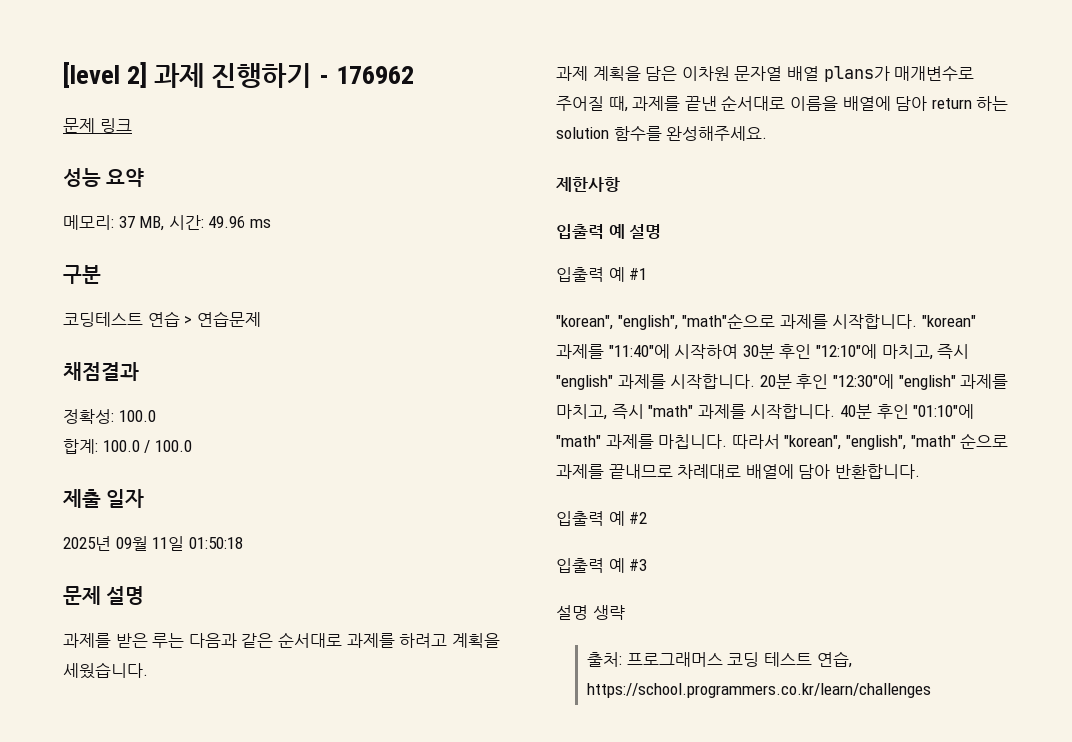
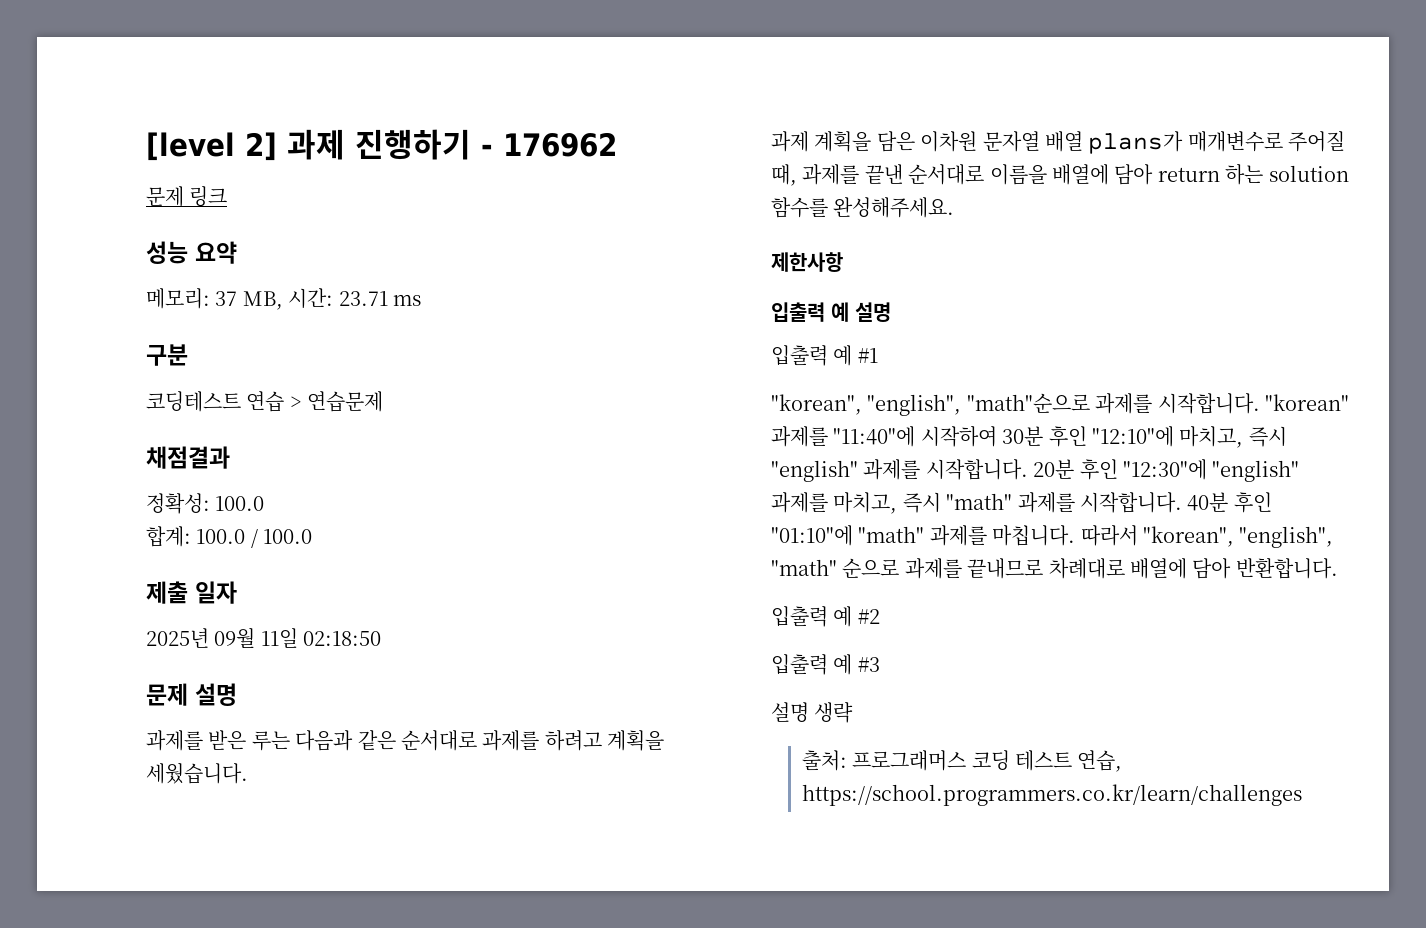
[208,216,246,228] 49.96 -> [338,291,388,306] 23.71
[188,537,243,549] 01:50:18 -> [303,631,382,646] 02:18:50

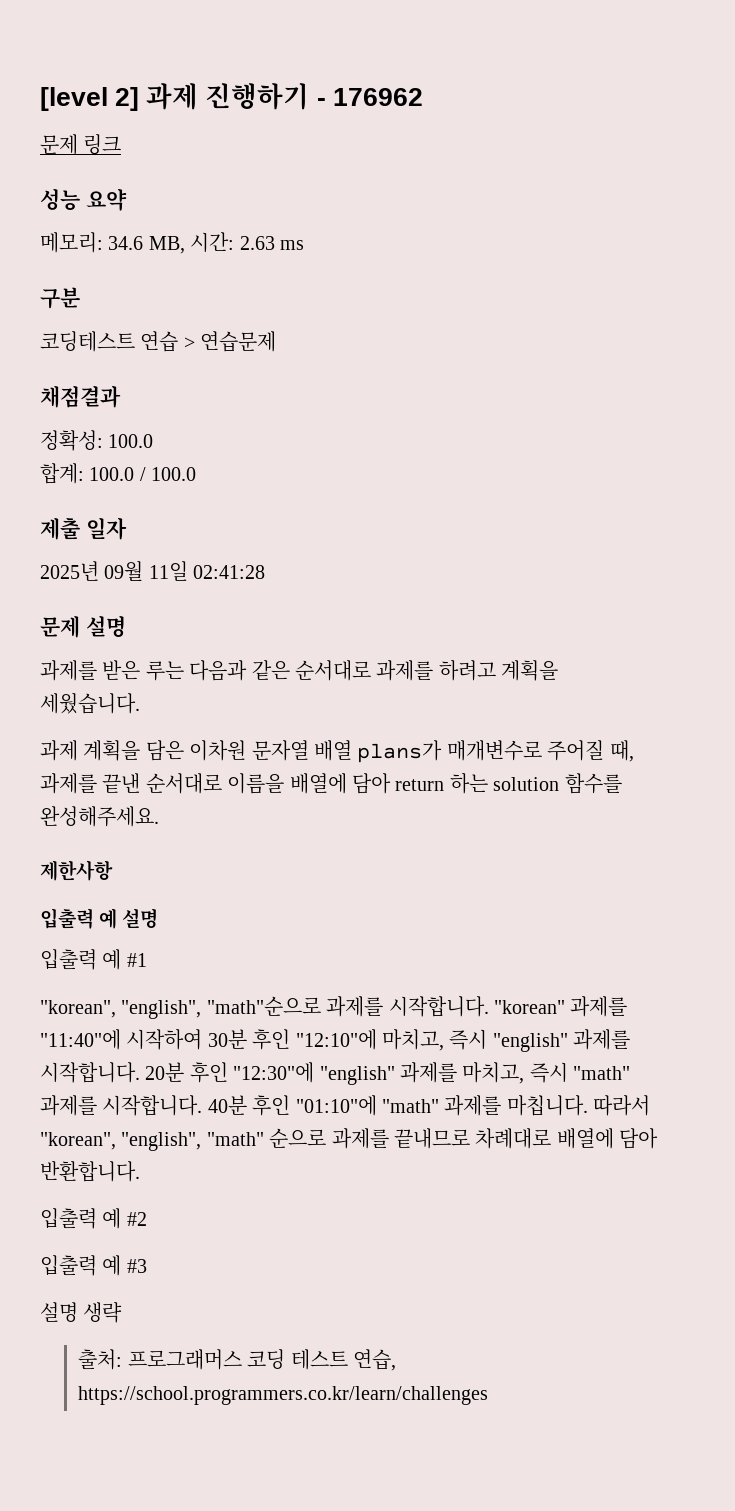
[215,291,238,306] 37 -> [108,236,144,250] 34.6
[338,291,388,306] 23.71 -> [239,236,275,250] 2.63
[303,631,382,646] 02:18:50 -> [193,565,266,579] 02:41:28

